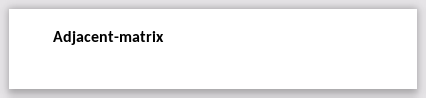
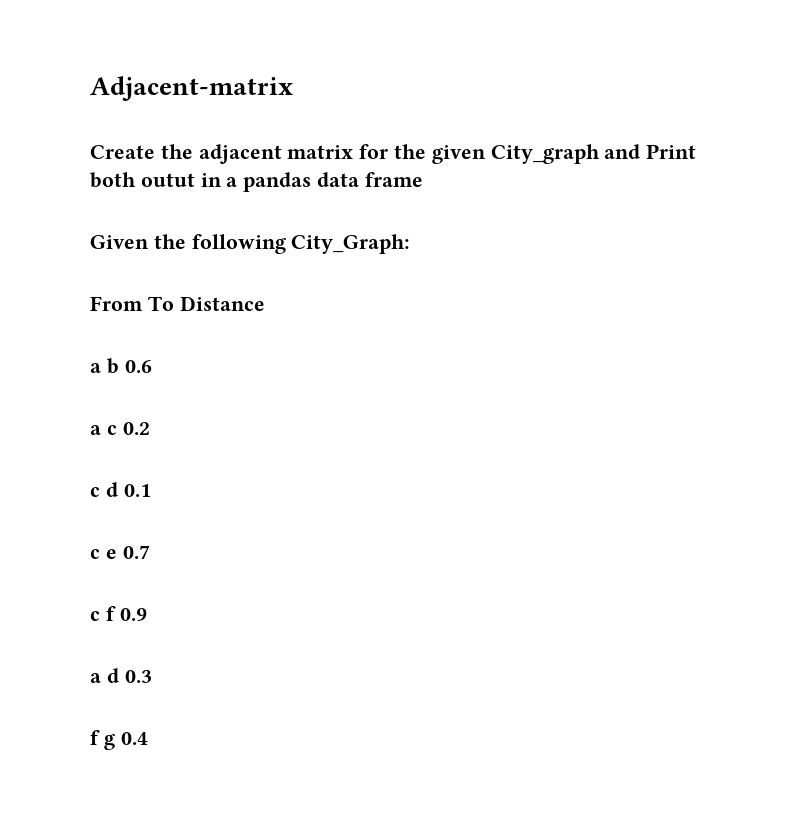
(164, 38) none -> [90,144,697,164] [90,172,423,192] [90,234,411,254] [90,296,265,311] [90,358,152,374] [90,422,150,435] [90,482,151,497] [90,545,150,559] [90,606,147,621] [90,668,152,683] [90,730,148,750] // Create the adjacent matrix for the given City_graph and Print both outut in a pandas data frame // Given the following City_Graph: // From To Distance // a b 0.6 // a c 0.2 // c d 0.1 // c e 0.7 // c f 0.9 // a d 0.3 // f g 0.4

